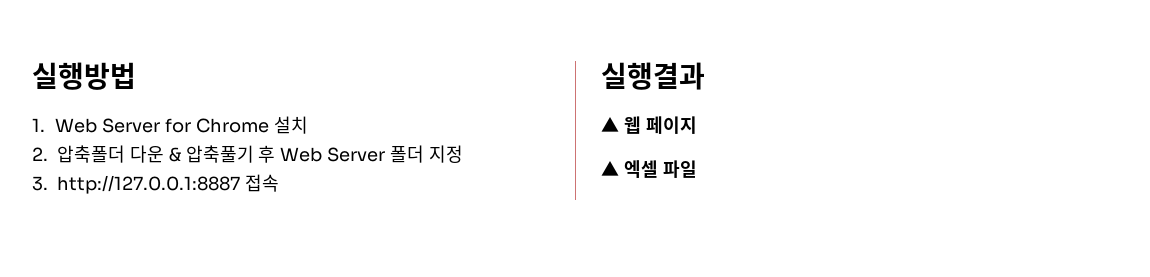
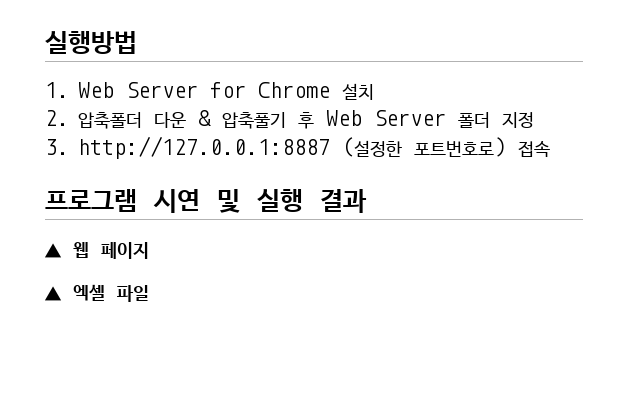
(240, 184) none -> [342,137,506,157] (설정한 포트번호로)
[601,62,705,90] 실행결과 -> [45,189,367,213] 프로그램 시연 및 실행 결과

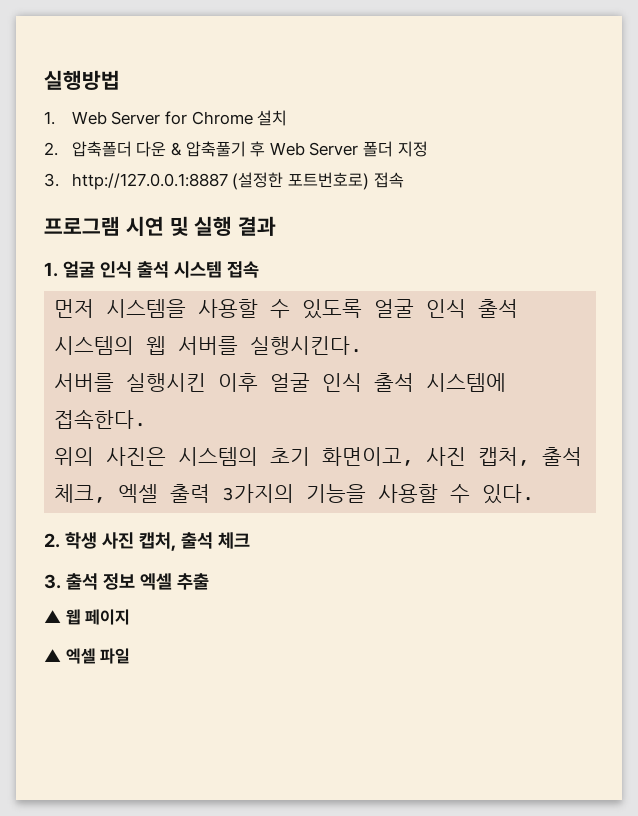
(367, 201) none -> [44,261,259,278] [54,299,519,319] [54,336,363,355] [54,373,507,392] [54,409,147,429] [54,447,583,466] [54,484,535,504] [44,532,250,551] [44,573,209,590] // 1. 얼굴 인식 출석 시스템 접속 // 먼저 시스템을 사용할 수 있도록 얼굴 인식 출석 시스템의 웹 서버를 실행시킨다. // 서버를 실행시킨 이후 얼굴 인식 출석 시스템에 접속한다. // 위의 사진은 시스템의 초기 화면이고, 사진 캡처, 출석 체크, 엑셀 출력 3가지의 기능을 사용할 수 있다. // 2. 학생 사진 캡처, 출석 체크 // 3. 출석 정보 엑셀 추출

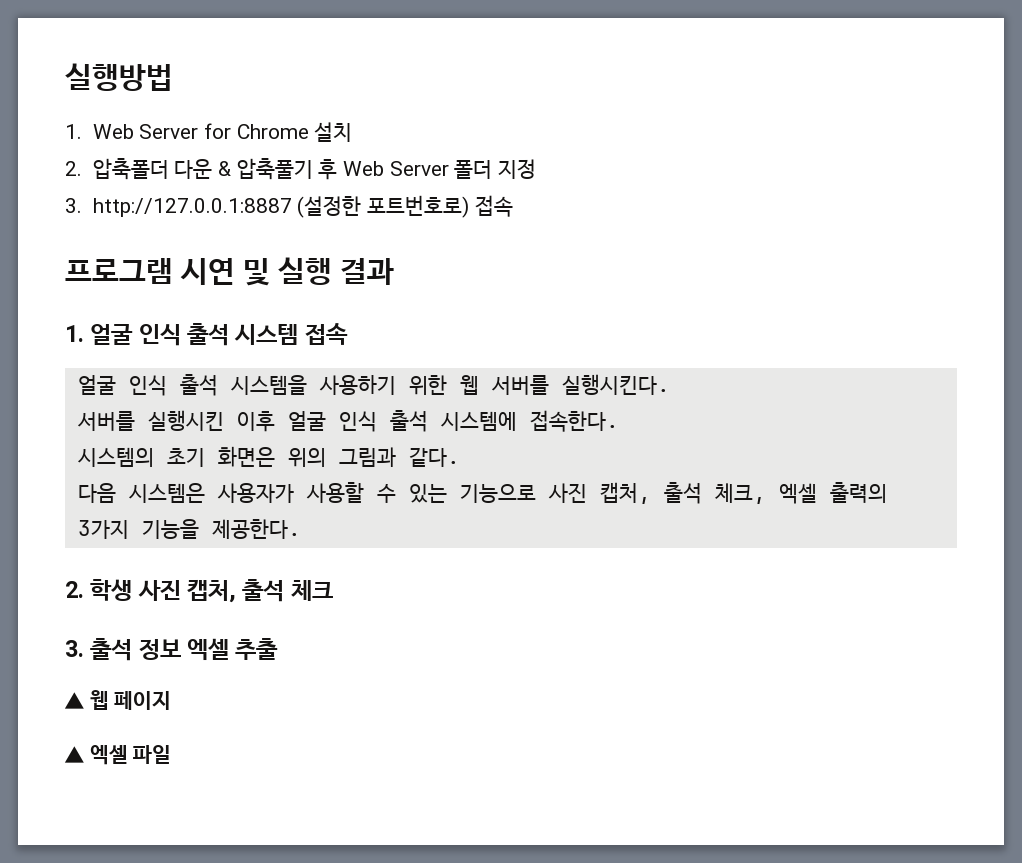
[54,299,519,319] [54,336,135,355] 먼저 시스템을 사용할 수 있도록 얼굴 인식 출석 시스템의 -> [77,374,447,396] 얼굴 인식 출석 시스템을 사용하기 위한
[54,447,415,466] 위의 사진은 시스템의 초기 화면이고, -> [77,446,460,467] [77,482,536,503] 시스템의 초기 화면은 위의 그림과 같다. // 다음 시스템은 사용자가 사용할 수 있는 기능으로
[170,484,535,504] 출력 3가지의 기능을 사용할 수 있다. -> [829,482,887,503] [77,519,301,539] 출력의 3가지 기능을 제공한다.

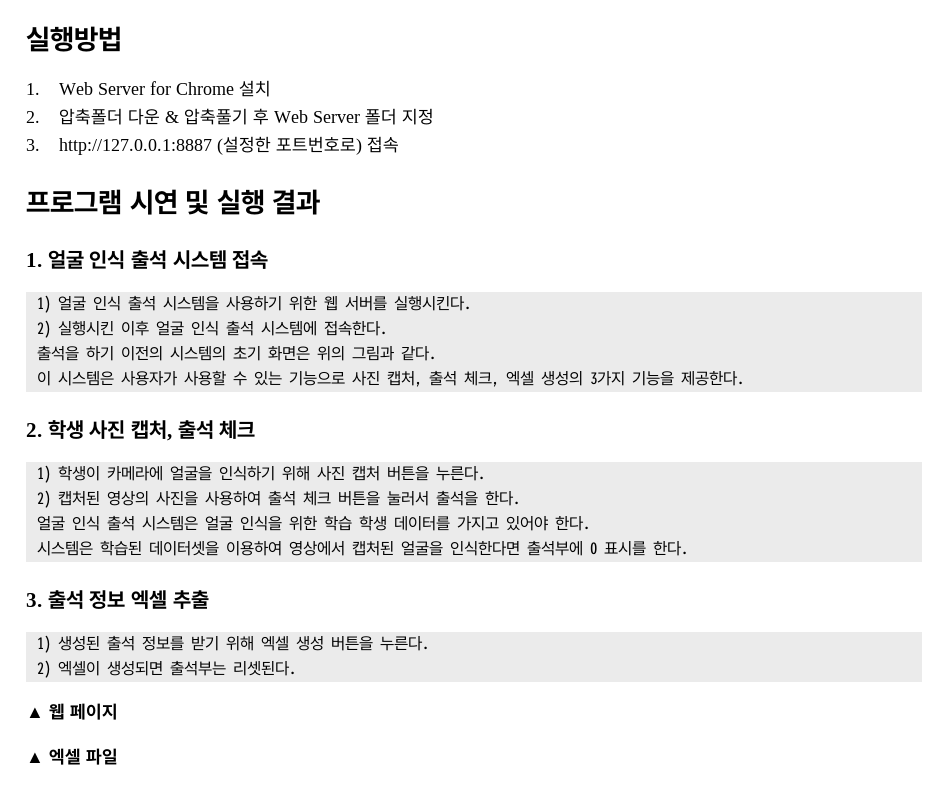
(348, 334) none -> [36,295,51,313] 1)
[76,411,135,431] 서버를 -> [36,320,51,338] 2)
(619, 421) none -> [36,345,163,361] 출석을 하기 이전의
[77,483,116,503] 다음 -> [36,370,51,386] 이
[829,482,887,503] 출력의 -> [540,370,583,386] 생성의
(333, 590) none -> [36,465,485,483] [36,490,520,508] [36,515,590,531] [36,540,688,556] // 1) 학생이 카메라에 얼굴을 인식하기 위해 사진 캡처 버튼을 누른다. // 2) 캡처된 영상의 사진을 사용하여 출석 체크 버튼을 눌러서 출석을 한다. // 얼굴 인식 출석 시스템은 얼굴 인식을 위한 학습 학생 데이터를 가지고 있어야 한다. // 시스템은 학습된 데이터셋을 이용하여 영상에서 캡처된 얼굴을 인식한다면 출석부에 O 표시를 한다.
(279, 649) none -> [36,635,429,653] [36,660,296,678] // 1) 생성된 출석 정보를 받기 위해 엑셀 생성 버튼을 누른다. // 2) 엑셀이 생성되면 출석부는 리셋된다.

